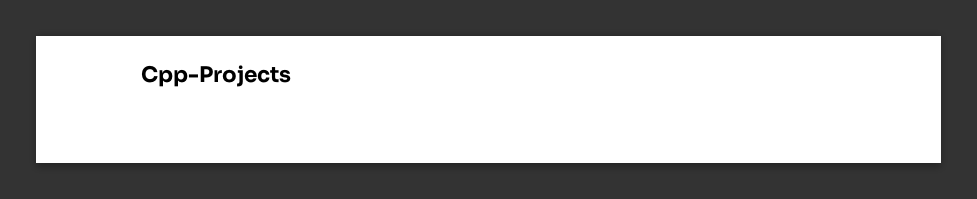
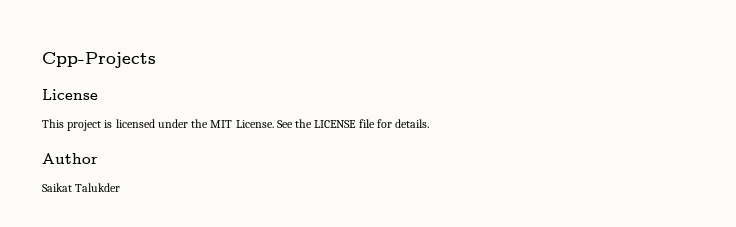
(291, 76) none -> [42,89,98,100] [42,119,430,131] [42,153,98,164] [42,183,121,192] // License // This project is licensed under the MIT License. See the LICENSE file for details. // Author // Saikat Talukder

